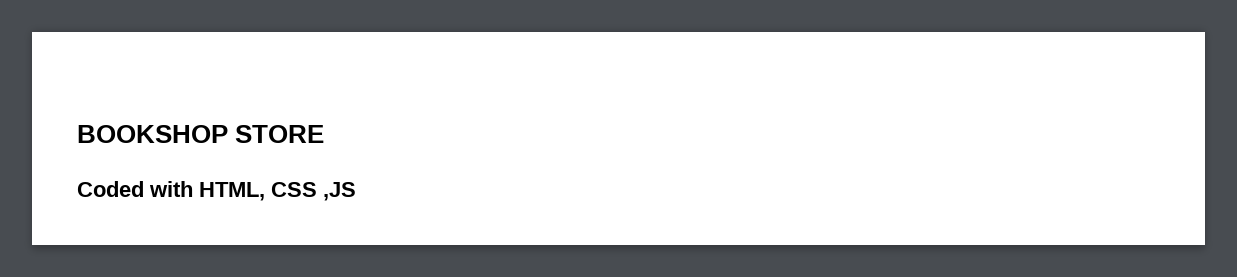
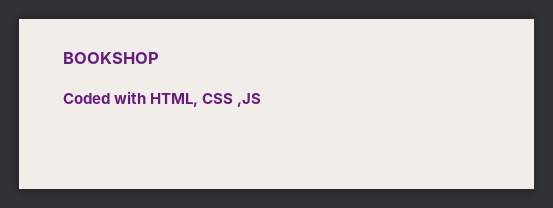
[235,125,325,143] STORE -> (159, 58) none

